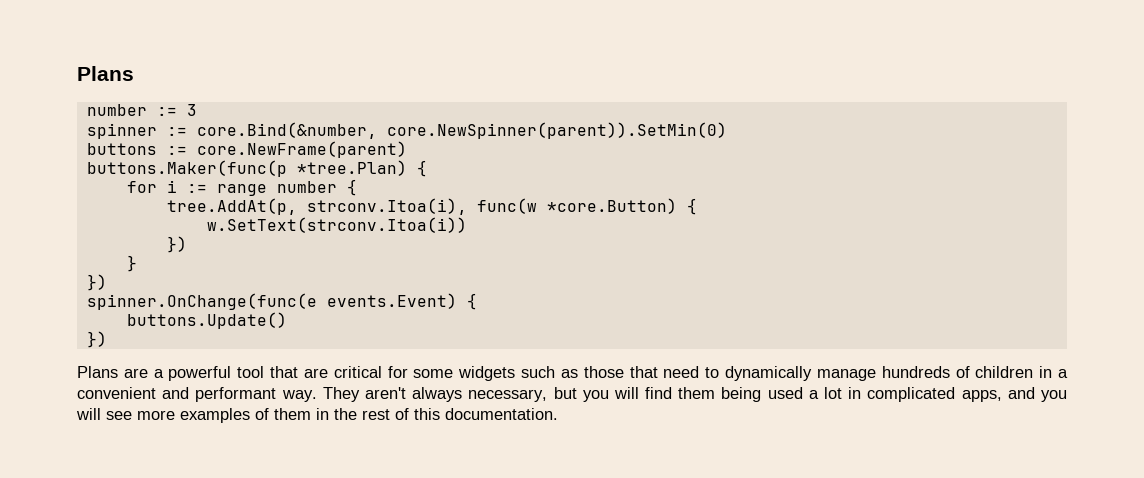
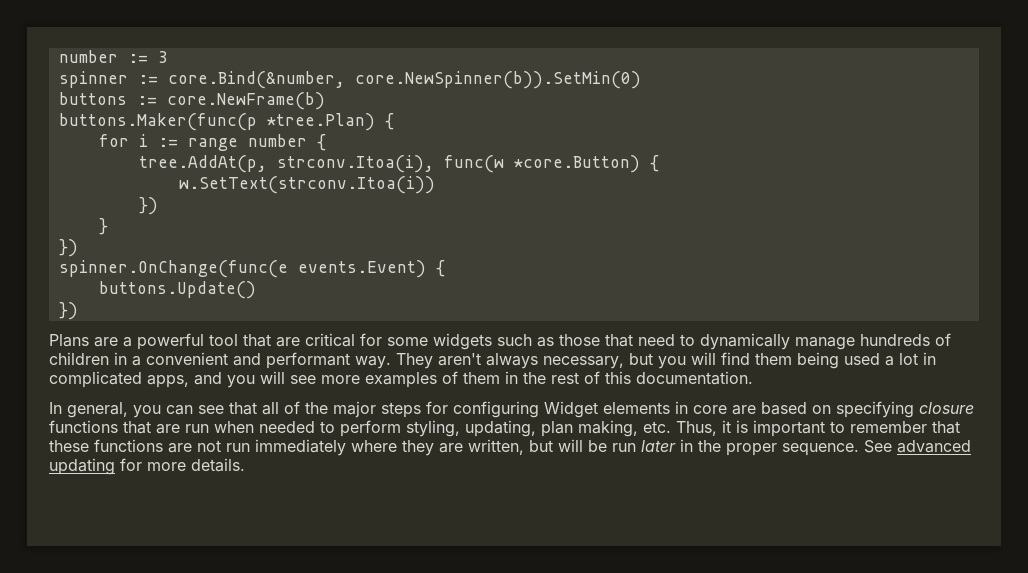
[77,66,134,81] Plans // -> (58, 56) none
[386,122,727,139] core.NewSpinner(parent)).SetMin(0) -> [354,71,641,89] core.NewSpinner(b)).SetMin(0)
[196,141,407,158] core.NewFrame(parent) -> [166,92,325,110] core.NewFrame(b)
(558, 414) none -> [49,401,974,418] [49,420,960,437] [49,439,971,456] [49,458,245,475] // In general, you can see that all of the major steps for configuring Widget elements in core are based on specifying closure functions that are run when needed to perform styling, updating, plan making, etc. Thus, it is important to remember that these functions are not run immediately where they are written, but will be run later in the proper sequence. See advanced updating for more details.

